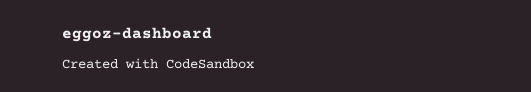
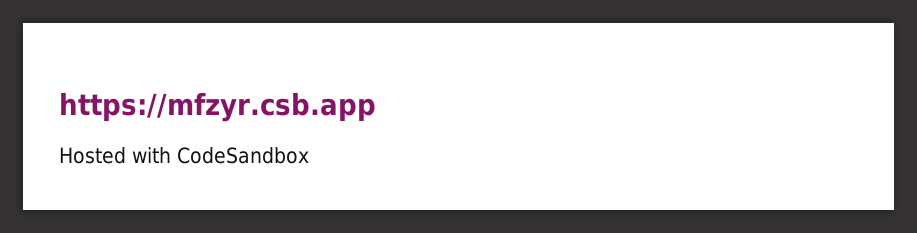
[62,27,212,42] [62,59,118,69] eggoz-dashboard // Created -> [59,92,376,122] [59,147,126,164] https://mfzyr.csb.app // Hosted

